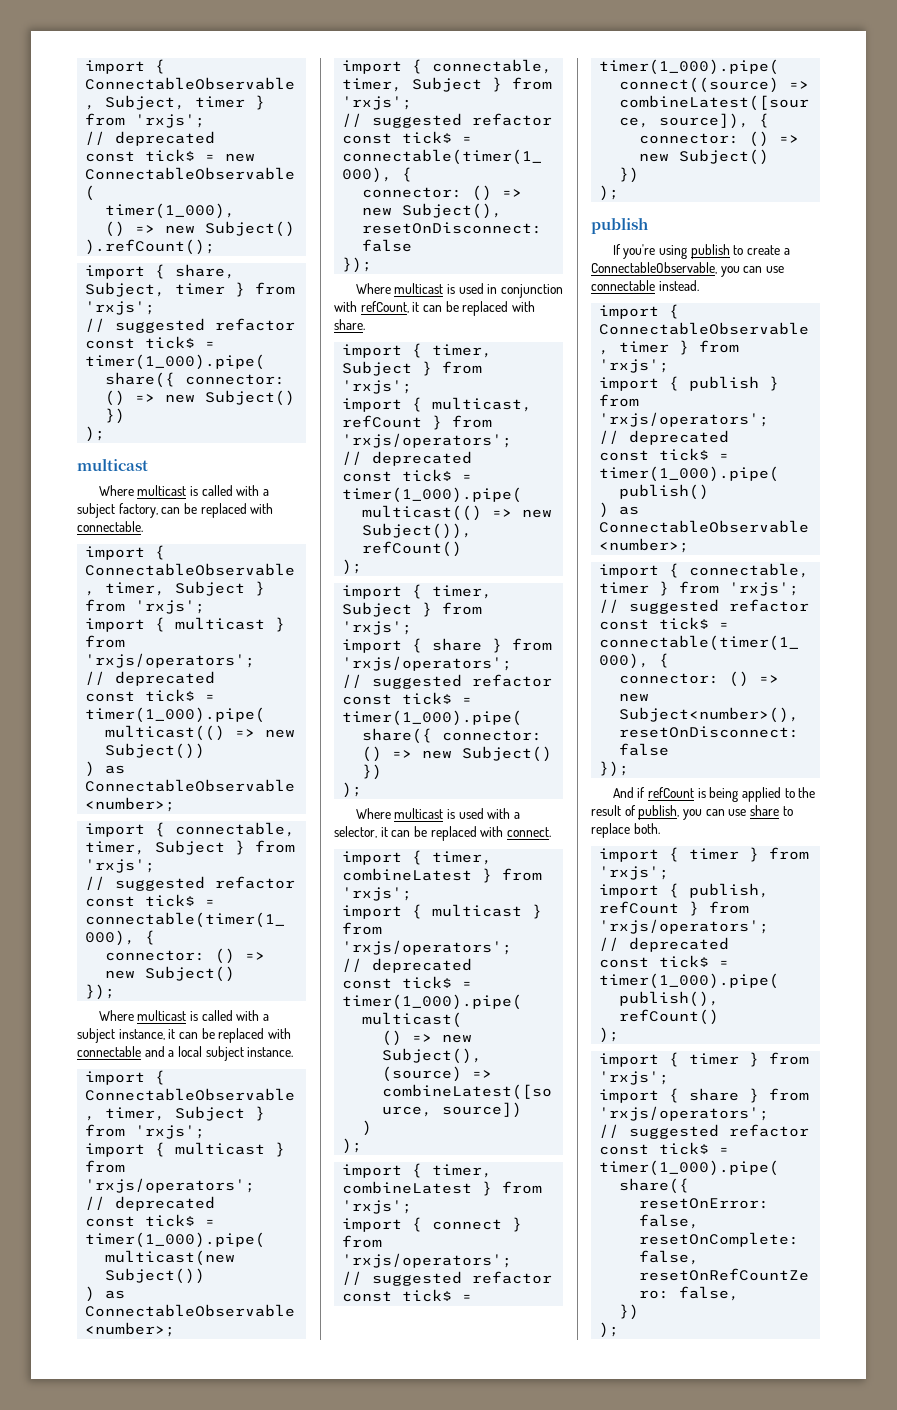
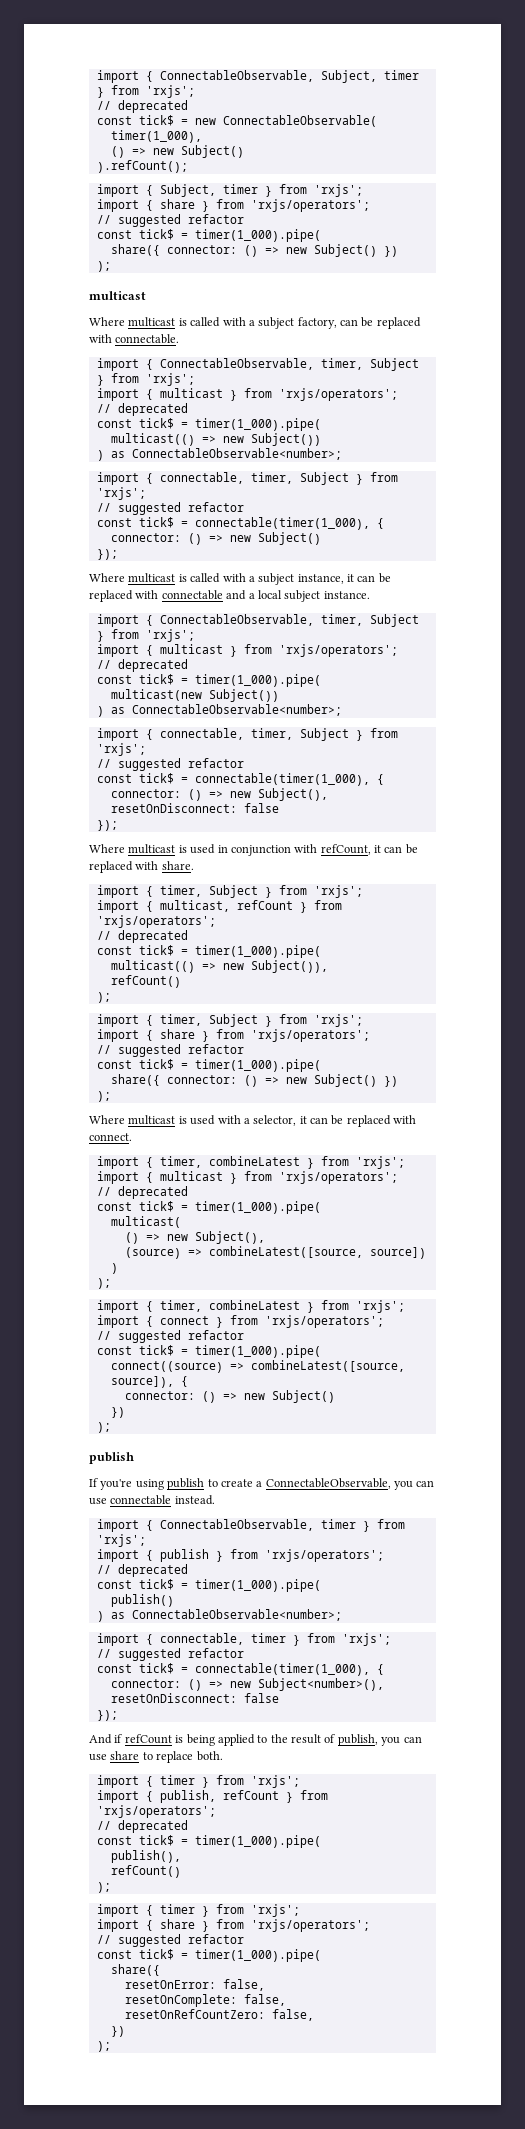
[175,264,236,279] [85,282,296,297] [85,301,156,315] share, Subject, timer } from 'rxjs'; -> [159,184,363,197] [96,199,370,212] Subject, timer } from 'rxjs'; // import { share } from 'rxjs/operators';

